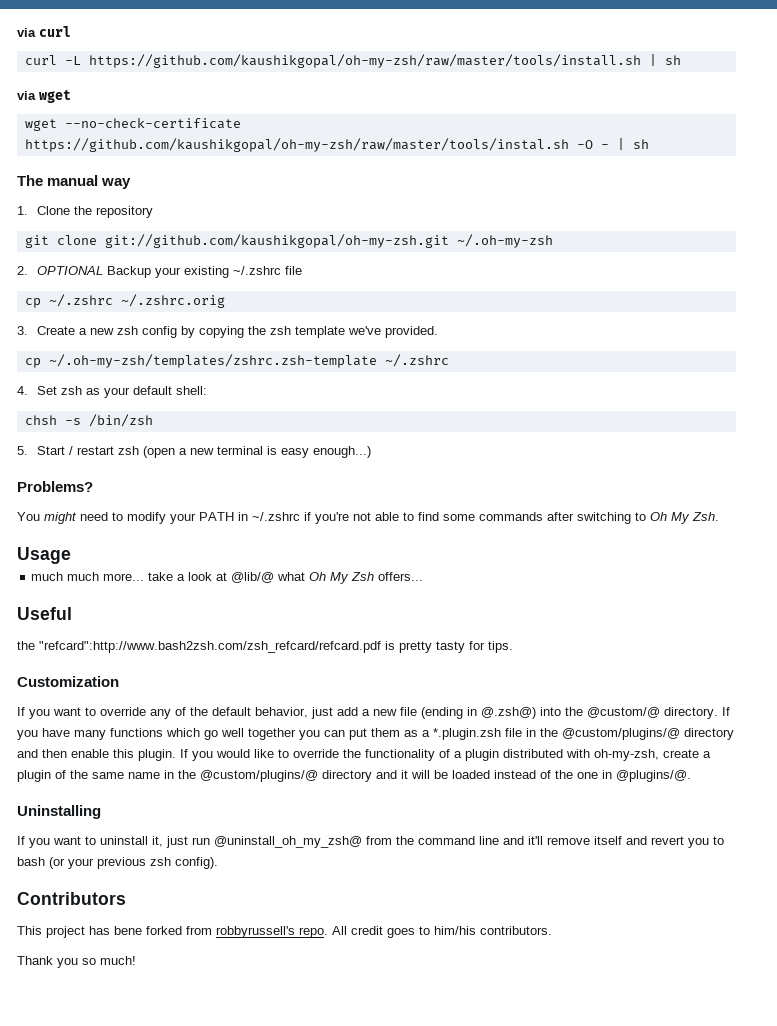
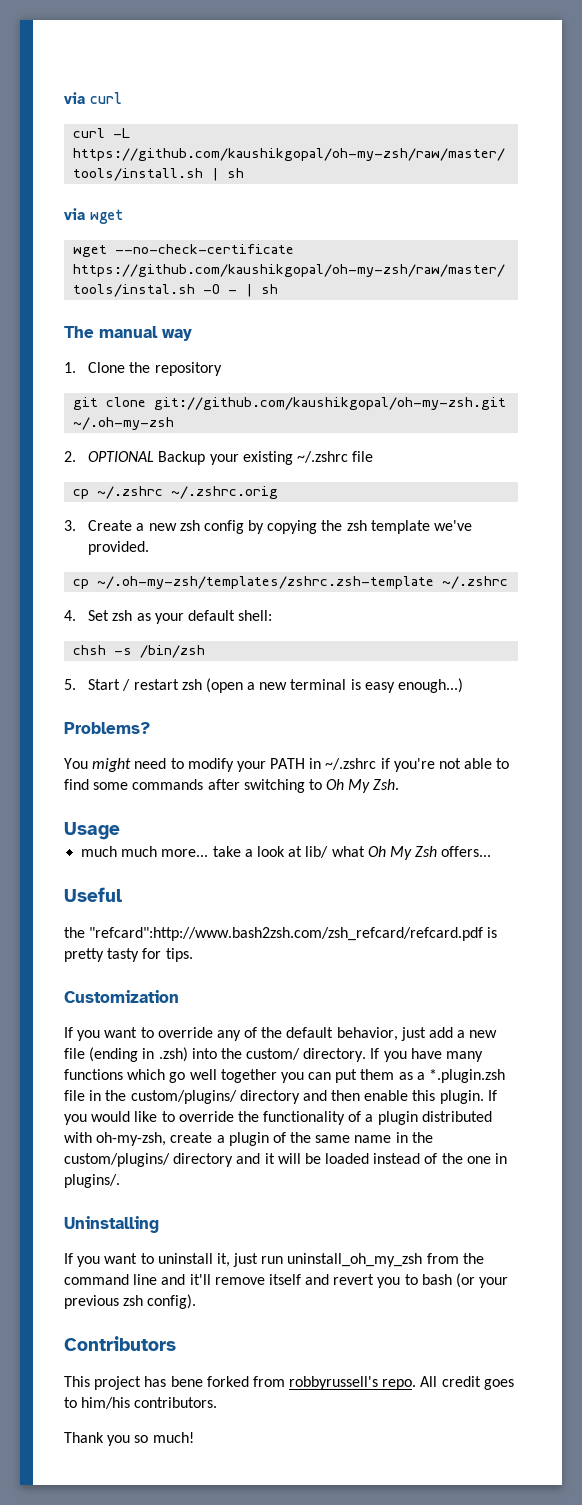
[231,572,275,583] @lib/@ -> [305,846,329,858] lib/
[481,707,536,719] @.zsh@) -> [158,1047,188,1062] .zsh)
[587,707,660,718] @custom/@ -> [246,1048,301,1060] custom/
[562,728,680,740] @custom/plugins/@ -> [130,1090,237,1104] custom/plugins/
[200,770,318,782] @custom/plugins/@ -> [64,1153,170,1167] custom/plugins/
[616,770,691,782] @plugins/@. -> [64,1174,120,1188] plugins/.
[214,836,362,848] @uninstall_oh_my_zsh@ -> [287,1253,423,1267] uninstall_oh_my_zsh

